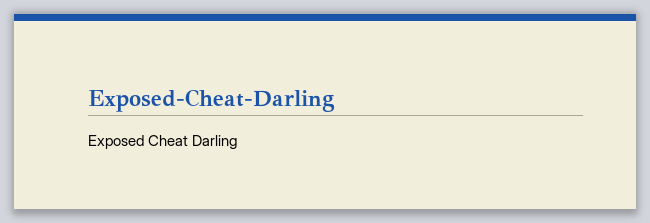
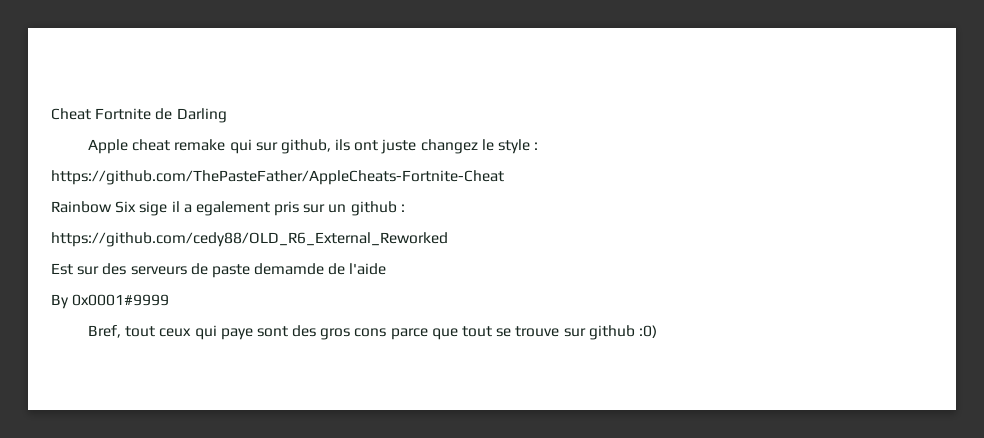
[88,89,335,112] [88,135,238,149] Exposed-Cheat-Darling // Exposed Cheat Darling -> [51,108,227,123] [87,139,539,154] [51,170,504,185] [51,201,405,216] [51,232,448,247] [51,263,387,278] [51,294,170,309] [87,325,657,340] Cheat Fortnite de Darling // Apple cheat remake qui sur github, ils ont juste changez le style : // https://github.com/ThePasteFather/AppleCheats-Fortnite-Cheat // Rainbow Six sige il a egalement pris sur un github : // https://github.com/cedy88/OLD_R6_External_Reworked // Est sur des serveurs de paste demamde de l'aide // By 0x0001#9999 // Bref, tout ceux qui paye sont des gros cons parce que tout se trouve sur github :0)

